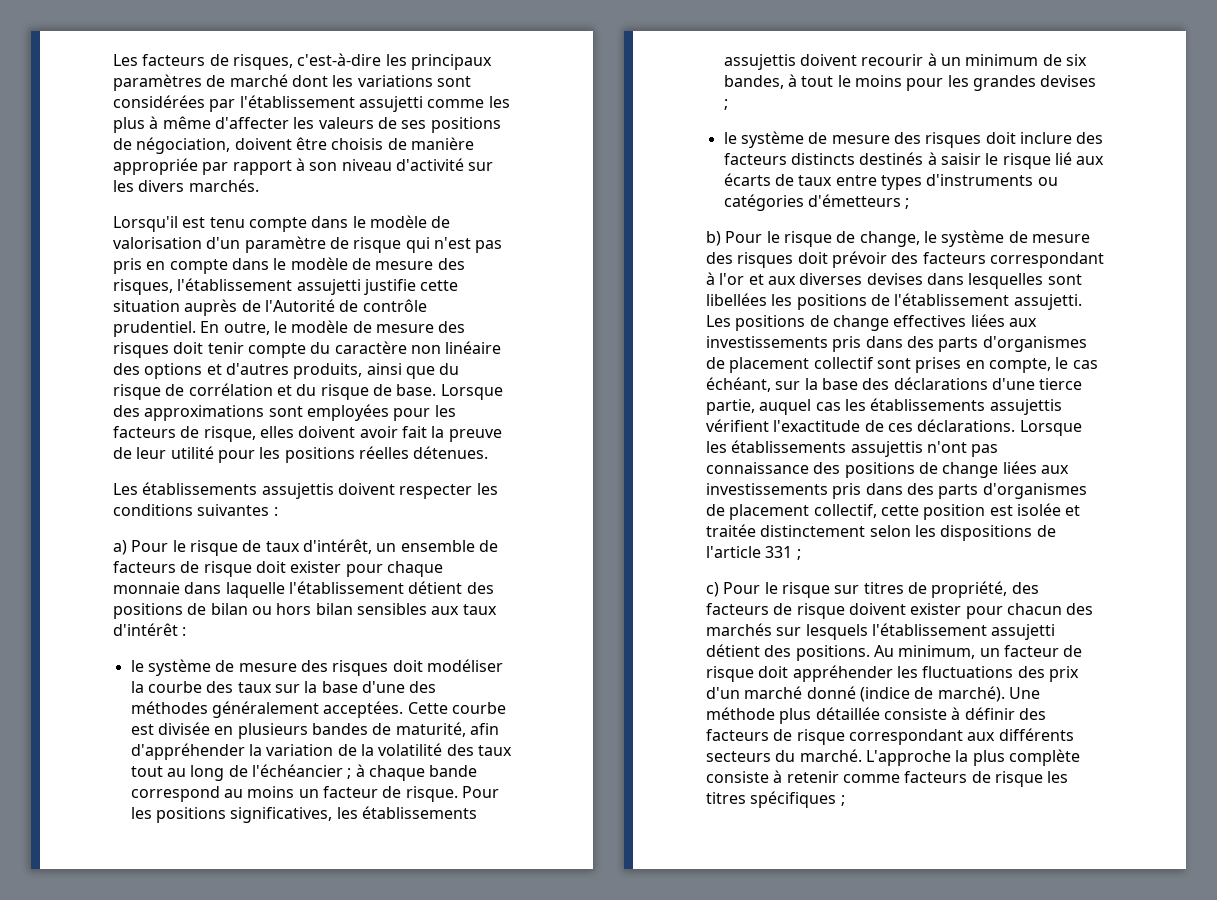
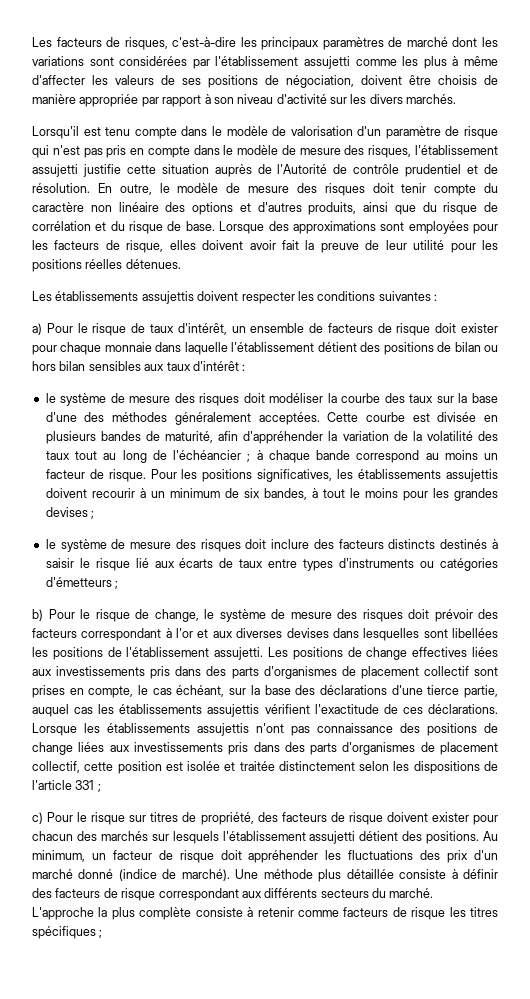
[113,321,196,337] prudentiel. -> [405,164,499,177] [32,183,90,193] prudentiel et de résolution.

